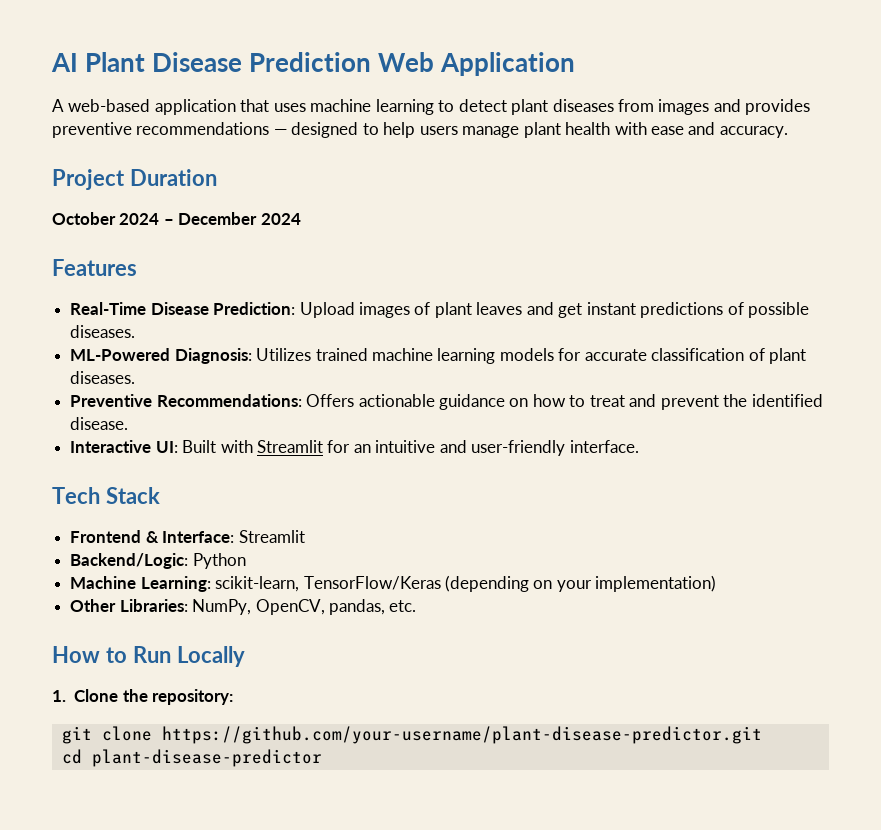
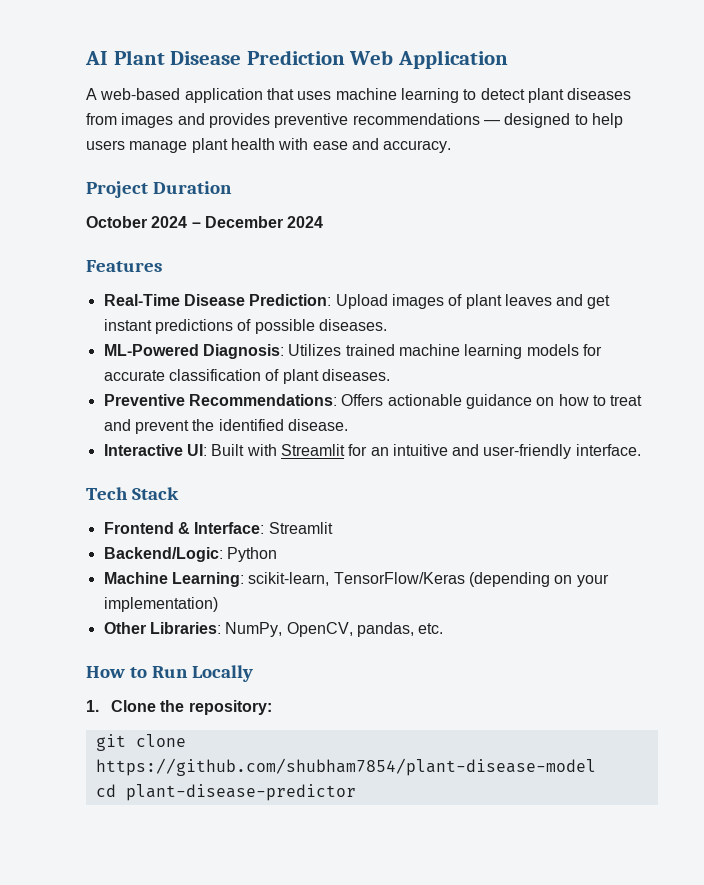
[161,726,762,744] https://github.com/your-username/plant-disease-predictor.git -> [95,758,596,776] https://github.com/shubham7854/plant-disease-model

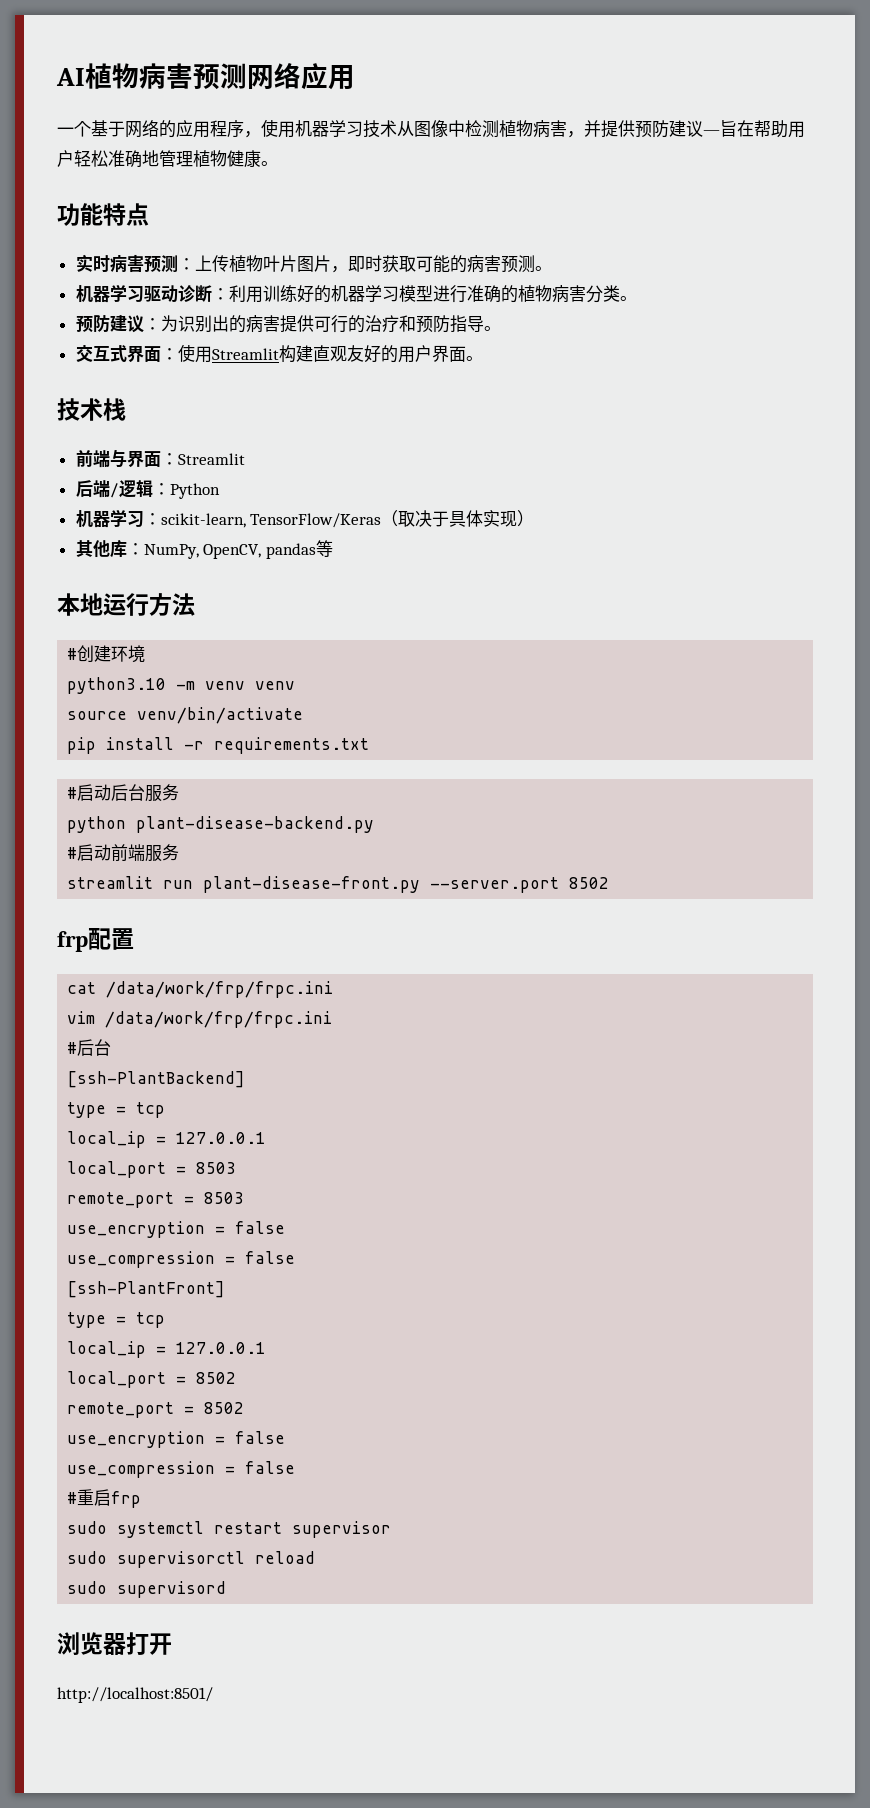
[113,50,508,69] [86,88,632,103] [86,113,623,128] [86,138,452,153] [86,181,233,198] [86,216,324,228] [86,260,162,272] [103,294,611,309] [103,319,387,334] [103,344,602,359] [103,369,390,384] [103,394,643,409] [103,419,348,434] [103,444,641,459] [86,487,180,500] [103,522,333,534] [103,547,277,562] [103,572,609,587] [103,597,218,612] [103,622,444,637] [86,665,254,682] [86,700,272,715] [95,734,186,751] [95,758,596,776] [95,784,356,801] Plant Disease Prediction Web Application // A web-based application that uses machine learning to detect plant diseases from images and provides preventive recommendations — designed to help users manage plant health with ease and accuracy. // Project Duration // October 2024 – December 2024 // Features // Real-Time Disease Prediction: Upload images of plant leaves and get instant predictions of possible diseases. // ML-Powered Diagnosis: Utilizes trained machine learning models for accurate classification of plant diseases. // Preventive Recommendations: Offers actionable guidance on how to treat and prevent the identified disease. // Interactive UI: Built with Streamlit for an intuitive and user-friendly interface. // Tech Stack // Frontend & Interface: Streamlit // Backend/Logic: Python // Machine Learning: scikit-learn, TensorFlow/Keras (depending on your implementation) // Other Libraries: NumPy, OpenCV, pandas, etc. // How to Run Locally // 1. Clone the repository: // git clone https://github.com/shubham7854/plant-disease-model // cd plant-disease-predictor -> [85,63,355,90] [57,119,805,138] [57,150,278,168] [57,203,149,226] [75,254,552,273] [75,284,637,303] [75,315,501,333] [75,344,483,363] [57,398,126,421] [75,449,245,468] [75,480,220,499] [75,509,535,528] [75,540,333,559] [57,593,195,616] [67,645,146,663] [67,677,296,694] [67,707,304,724] [67,737,370,754] [67,784,180,802] [67,816,375,833] [67,844,180,862] [67,876,610,893] [57,928,134,952] [67,981,334,998] [67,1011,333,1028] [67,1039,112,1056] [67,1071,246,1088] [67,1102,166,1118] [67,1131,267,1148] [67,1161,237,1178] [67,1192,245,1208] [67,1221,286,1238] [67,1251,296,1268] [67,1281,226,1298] [67,1312,166,1328] [67,1341,267,1358] [67,1371,237,1388] [67,1402,245,1418] [67,1431,286,1448] [67,1461,296,1478] [67,1489,142,1508] [67,1521,392,1538] [67,1551,316,1568] [67,1581,227,1598] [57,1632,172,1656] [57,1687,213,1703] 植物病害预测网络应用 // 一个基于网络的应用程序，使用机器学习技术从图像中检测植物病害，并提供预防建议—旨在帮助用户轻松准确地管理植物健康。 // 功能特点 // 实时病害预测：上传植物叶片图片，即时获取可能的病害预测。 // 机器学习驱动诊断：利用训练好的机器学习模型进行准确的植物病害分类。 // 预防建议：为识别出的病害提供可行的治疗和预防指导。 // 交互式界面：使用Streamlit构建直观友好的用户界面。 // 技术栈 // 前端与界面：Streamlit // 后端/逻辑：Python // 机器学习：scikit-learn, TensorFlow/Keras（取决于具体实现） // 其他库：NumPy, OpenCV, pandas等 // 本地运行方法 // #创建环境 // python3.10 -m venv venv // source venv/bin/activate // pip install -r requirements.txt // #启动后台服务 // python plant-disease-backend.py // #启动前端服务 // streamlit run plant-disease-front.py --server.port 8502 // frp配置 // cat /data/work/frp/frpc.ini // vim /data/work/frp/frpc.ini // #后台 // [ssh-PlantBackend] // type = tcp // local_ip = 127.0.0.1 // local_port = 8503 // remote_port = 8503 // use_encryption = false // use_compression = false // [ssh-PlantFront] // type = tcp // local_ip = 127.0.0.1 // local_port = 8502 // remote_port = 8502 // use_encryption = false // use_compression = false // #重启frp // sudo systemctl restart supervisor // sudo supervisorctl reload // sudo supervisord // 浏览器打开 // http://localhost:8501/

